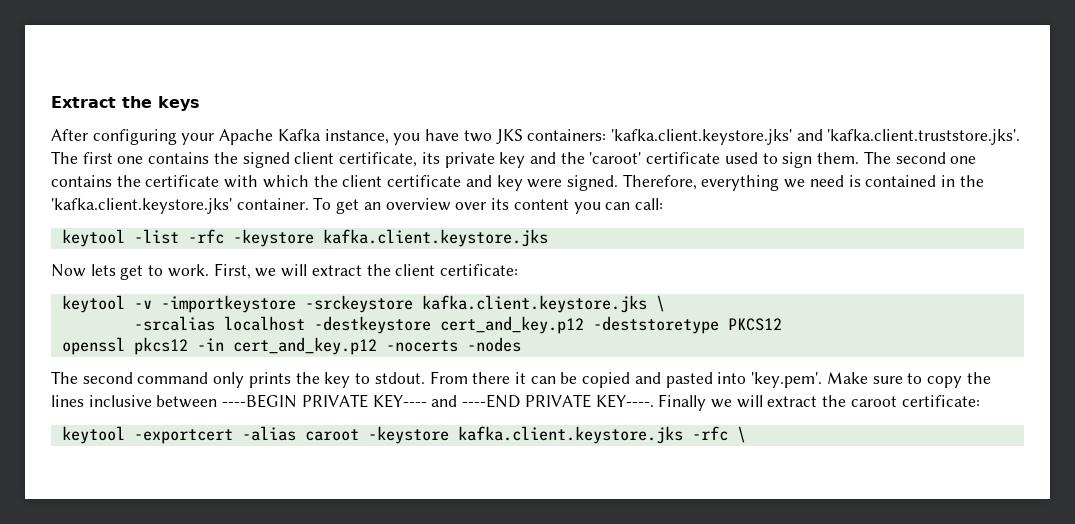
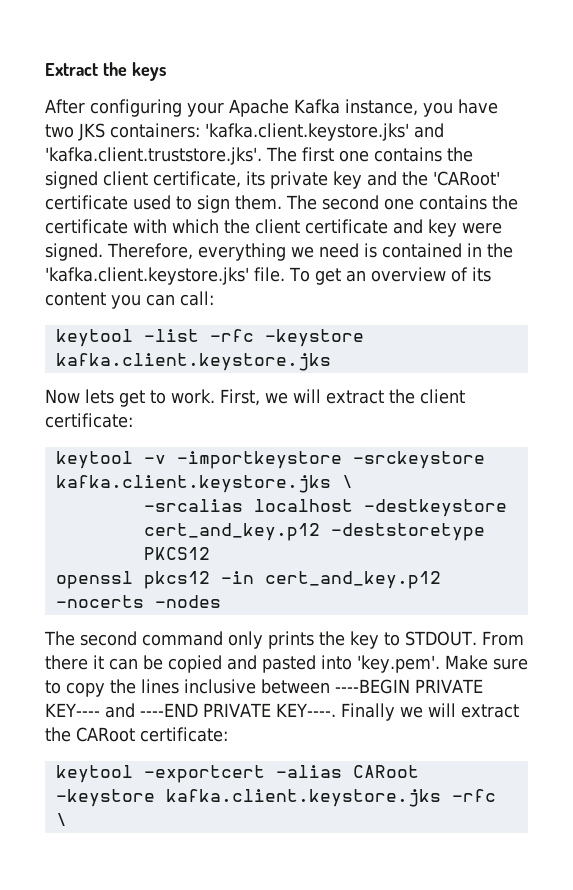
[589,152,642,164] 'caroot' -> [433,171,500,186] 'CARoot'
[236,198,309,210] container. -> [254,267,285,282] file.
[455,202,487,210] over -> [450,267,468,282] of
[374,372,425,384] stdout. -> [405,631,477,646] STDOUT.
[850,396,897,407] caroot -> [76,727,135,742] CARoot
[304,429,359,441] caroot -> [352,765,419,778] CARoot

